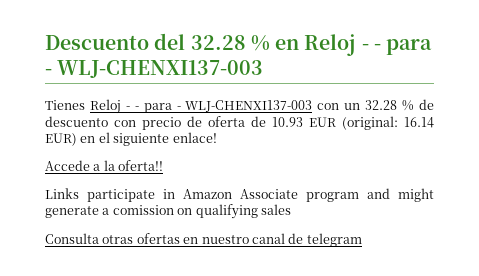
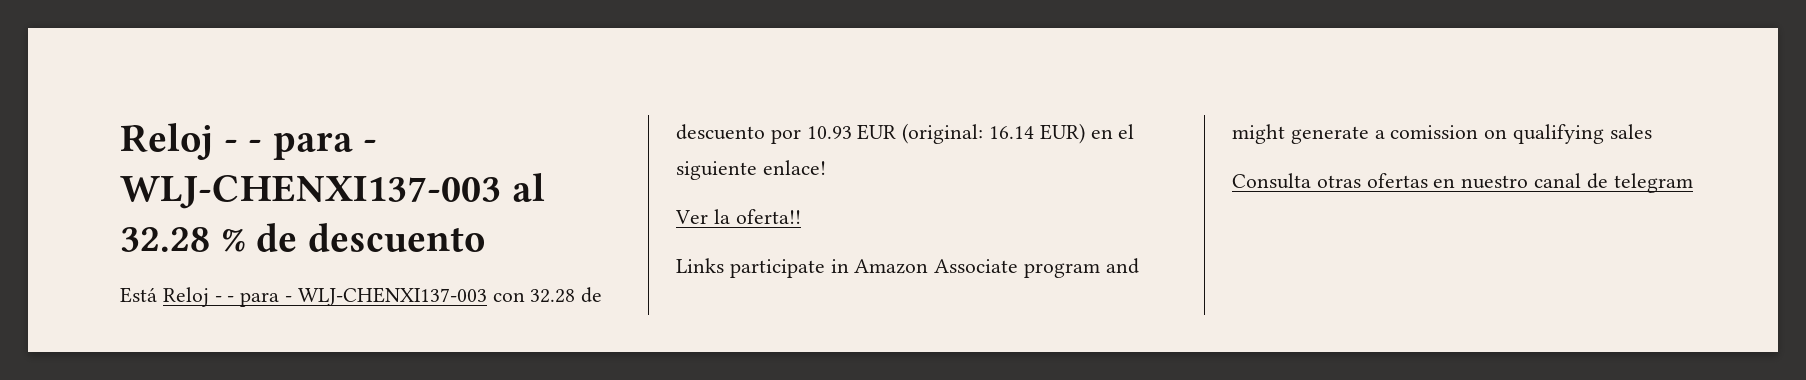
[45,33,433,56] [45,60,264,78] [45,100,85,110] Descuento del 32.28 % en Reloj - - para - WLJ-CHENXI137-003 // Tienes -> [120,123,378,160] [120,173,545,209] [120,223,485,252] [120,287,157,303] Reloj - - para - WLJ-CHENXI137-003 al 32.28 % de descuento // Está
[344,99,435,111] [45,116,266,130] un 32.28 % de descuento con precio de oferta de -> [530,287,603,303] [676,124,801,144] 32.28 de descuento por
[45,160,101,171] Accede a -> [675,210,708,224] Ver

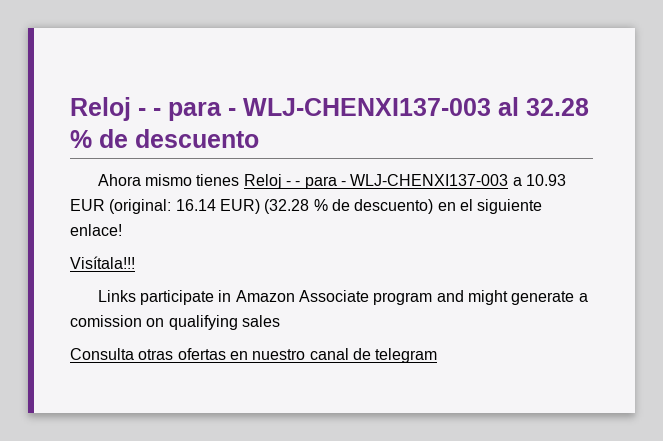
[120,287,603,307] [676,124,801,144] Está Reloj - - para - WLJ-CHENXI137-003 con 32.28 de descuento por -> [97,174,522,189] Ahora mismo tienes Reloj - - para - WLJ-CHENXI137-003 a
(1085, 133) none -> [264,199,434,214] (32.28 % de descuento)
[675,209,801,224] Ver la oferta!! -> [70,256,135,269] Visítala!!!

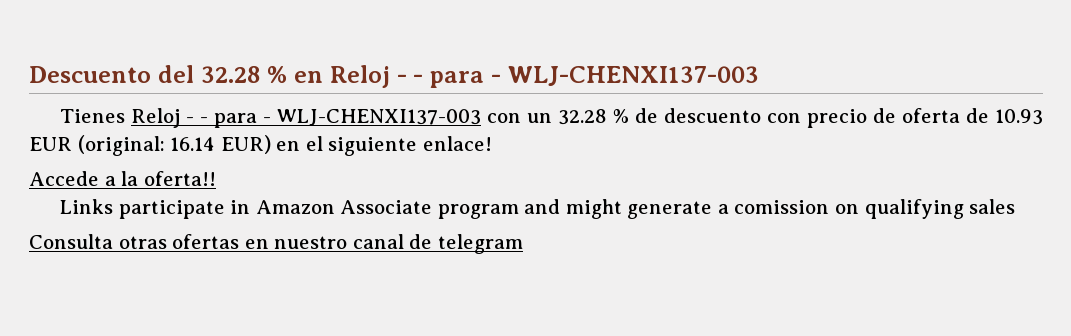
[70,97,589,121] [70,129,259,148] [97,174,522,189] Reloj - - para - WLJ-CHENXI137-003 al 32.28 % de descuento // Ahora mismo tienes Reloj - - para - WLJ-CHENXI137-003 a -> [29,65,759,88] [60,108,990,128] Descuento del 32.28 % en Reloj - - para - WLJ-CHENXI137-003 // Tienes Reloj - - para - WLJ-CHENXI137-003 con un 32.28 % de descuento con precio de oferta de
[264,199,434,214] (32.28 % de descuento) -> (271, 144) none
[70,256,135,269] Visítala!!! -> [29,171,216,186] Accede a la oferta!!

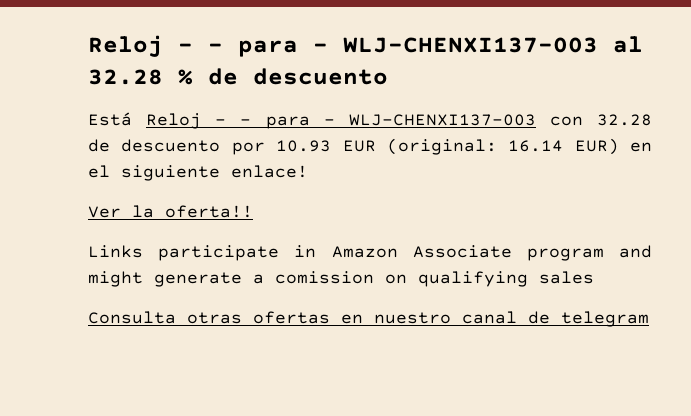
[29,65,759,88] [60,109,126,123] Descuento del 32.28 % en Reloj - - para - WLJ-CHENXI137-003 // Tienes -> [88,35,643,57] [88,68,388,85] [88,112,132,126] Reloj - - para - WLJ-CHENXI137-003 al 32.28 % de descuento // Está
[527,108,990,128] un 32.28 % de descuento con precio de oferta de -> [597,114,652,126] [88,139,265,155] 32.28 de descuento por
[29,171,116,186] Accede a -> [88,206,121,218] Ver

